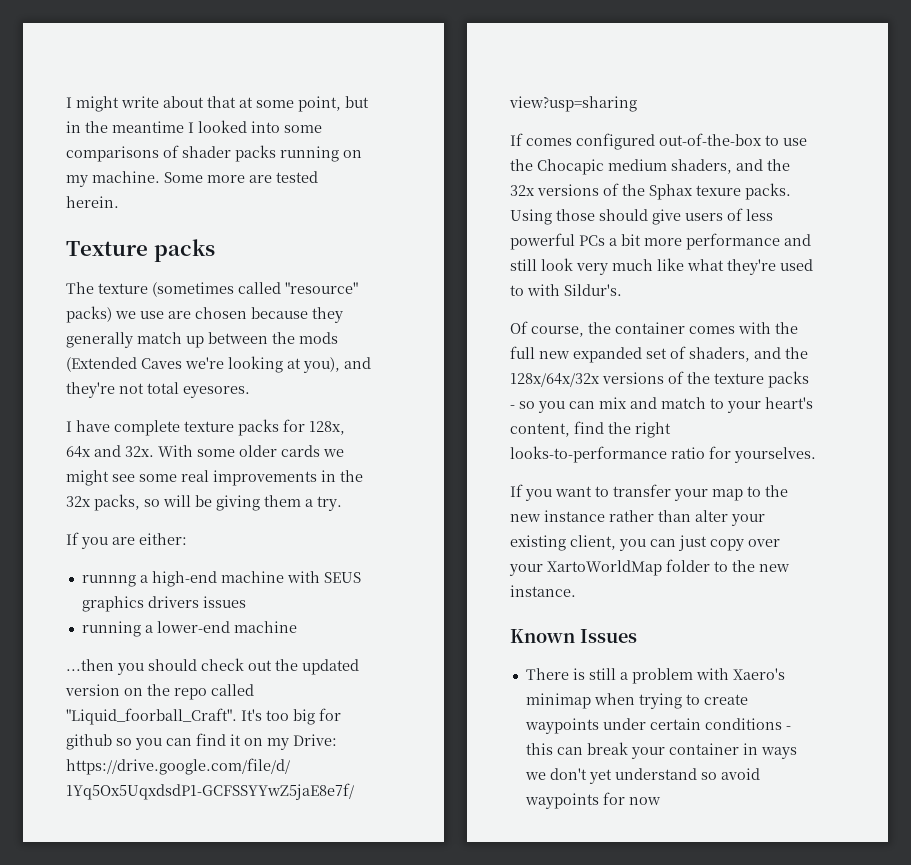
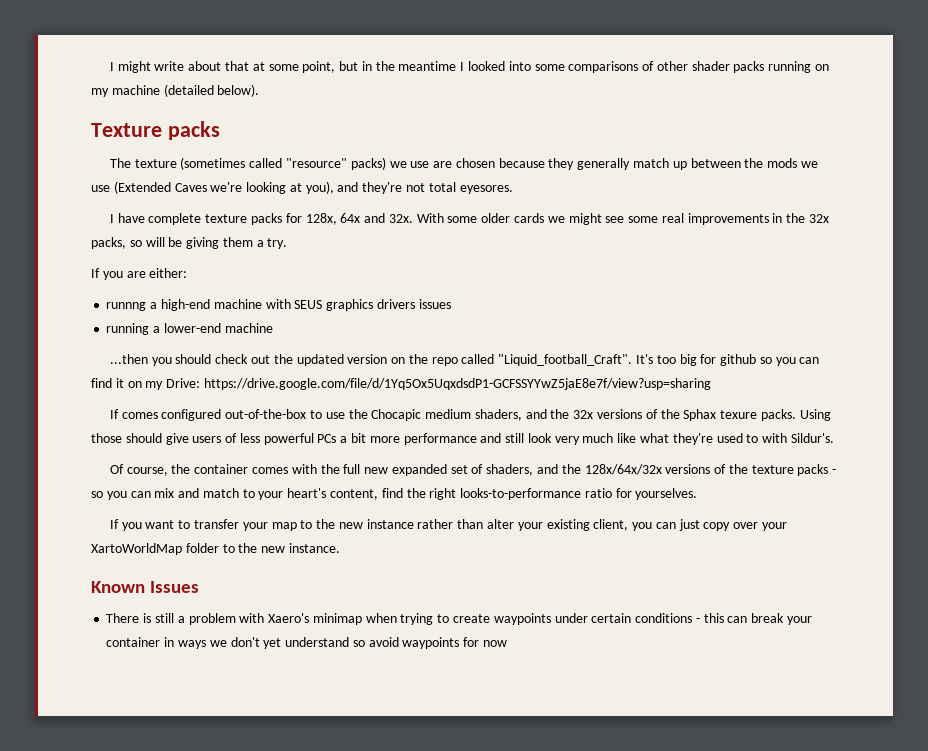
(179, 151) none -> [656,61,688,71] other
[92,171,318,183] [66,196,119,208] machine. Some more are tested herein. -> [111,84,260,97] machine (detailed below).
(338, 338) none -> [800,161,818,168] [91,185,110,192] we use
[66,708,237,725] "Liquid_foorball_Craft". -> [498,354,633,366] "Liquid_football_Craft".

